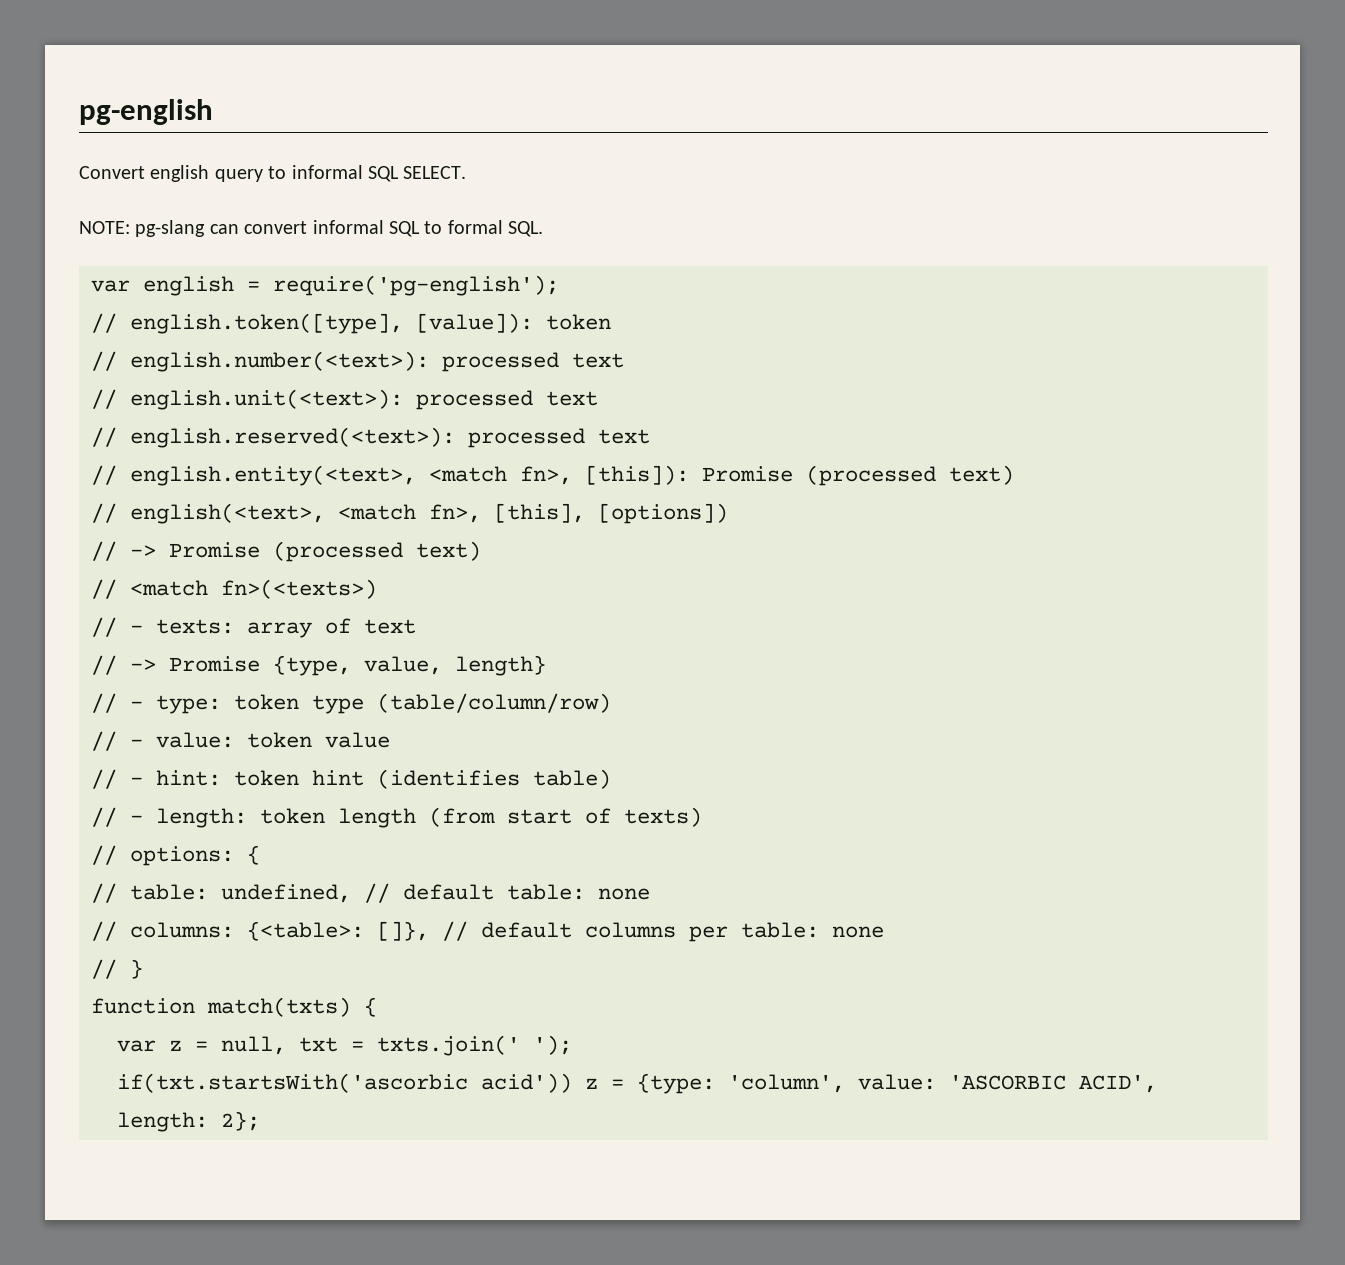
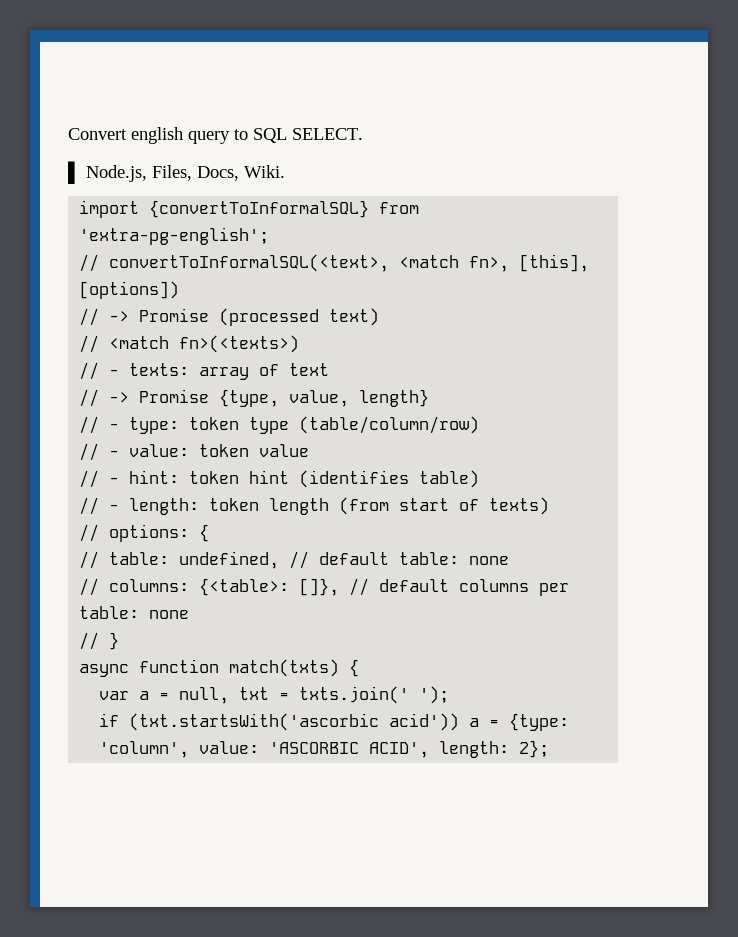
[79,99,213,125] pg-english // -> (68, 134) none
[291,165,363,179] informal -> (248, 134) none
[79,220,544,237] [91,275,559,296] [91,313,611,334] [91,351,624,372] [91,389,598,410] [91,427,650,448] [91,465,1014,486] [91,503,325,524] NOTE: pg-slang can convert informal SQL to formal SQL. // var english = require('pg-english'); // // english.token([type], [value]): token // // english.number(<text>): processed text // // english.unit(<text>): processed text // // english.reserved(<text>): processed text // // english.entity(<text>, <match fn>, [this]): Promise (processed text) // // english(<text>, -> [68,161,285,184] [79,200,420,218] [79,227,270,245] [79,254,390,272] ▌ Node.js, Files, Docs, Wiki. // import {convertToInformalSQL} from 'extra-pg-english'; // // convertToInformalSQL(<text>,
(143, 969) none -> [79,664,130,677] async
[169,1040,182,1051] z -> [139,691,150,700] a
[117,1073,598,1093] if(txt.startsWith('ascorbic acid')) z -> [99,713,480,731] if (txt.startsWith('ascorbic acid')) a

